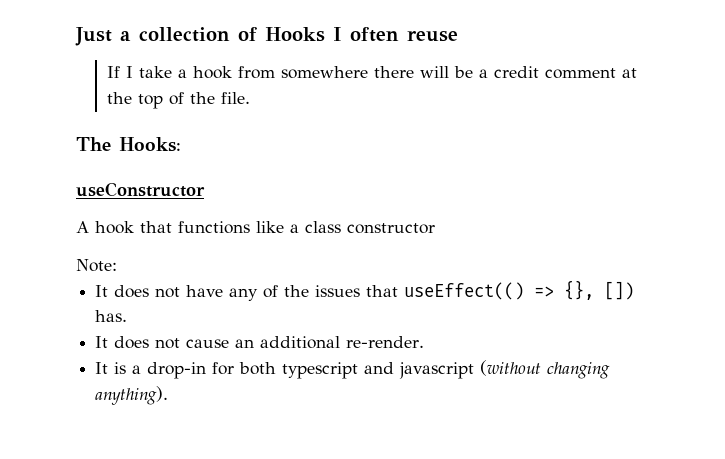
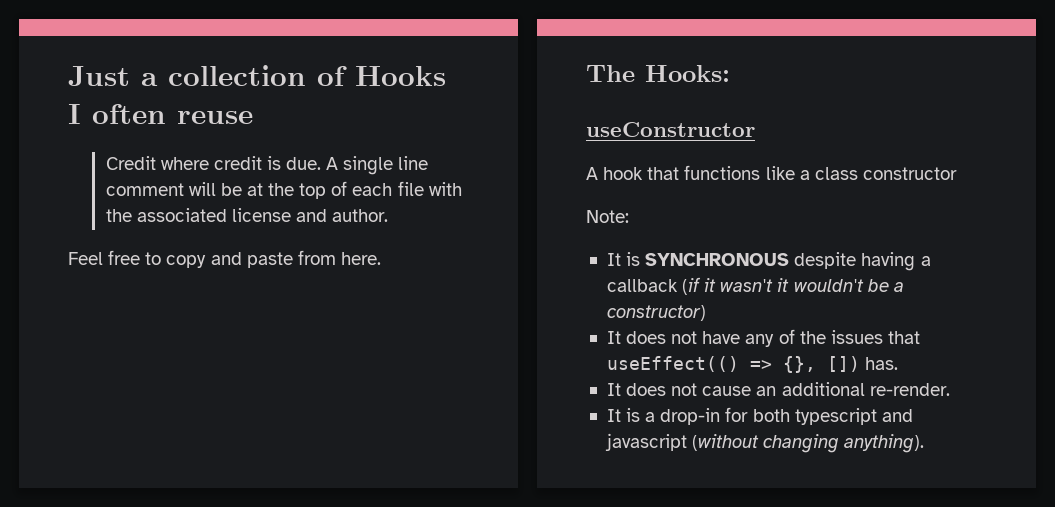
[106,66,637,79] [106,92,250,109] If I take a hook from somewhere there will be a credit comment at the top of the file. -> [105,156,429,175] [105,181,462,199] [105,208,389,222] [68,250,381,268] Credit where credit is due. A single line comment will be at the top of each file with the associated license and author. // Feel free to copy and paste from here.
(117, 265) none -> [606,252,931,271] [606,277,904,295] [606,305,706,321] // It is SYNCHRONOUS despite having a callback (if it wasn't it wouldn't be a constructor)

